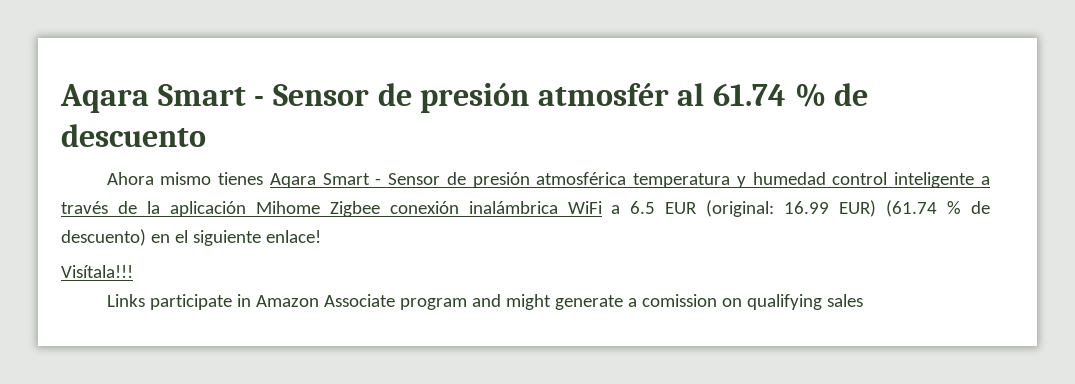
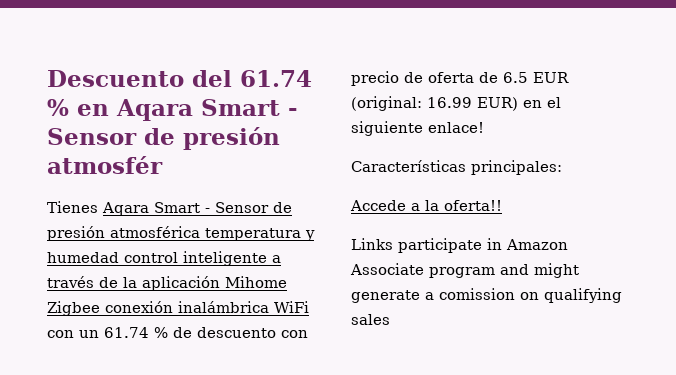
(60, 98) none -> [47,70,312,87] [47,99,109,116] Descuento del 61.74 % en
[677,83,869,107] [61,124,206,147] [106,172,264,185] al 61.74 % de descuento // Ahora mismo tienes -> [47,201,98,213] // Tienes
[611,205,621,214] a -> [47,327,308,338] [351,71,498,86] con un 61.74 % de descuento con precio de oferta de
[886,200,991,217] [61,229,146,246] (61.74 % de descuento) -> (518, 104) none
[61,265,133,278] Visítala!!! -> [351,160,562,175] [350,200,502,211] Características principales: // Accede a la oferta!!

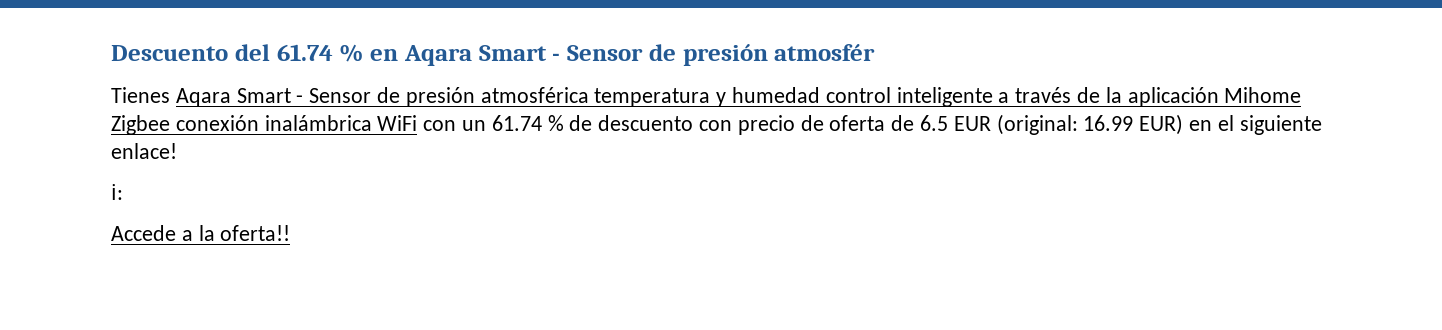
[351,160,562,175] Características principales: -> [111,184,123,200] ℹ:
[351,238,568,253] [350,263,579,278] [351,288,622,303] [351,314,390,325] // Links participate in Amazon Associate program and might generate a comission on qualifying sales -> (291, 233) none

